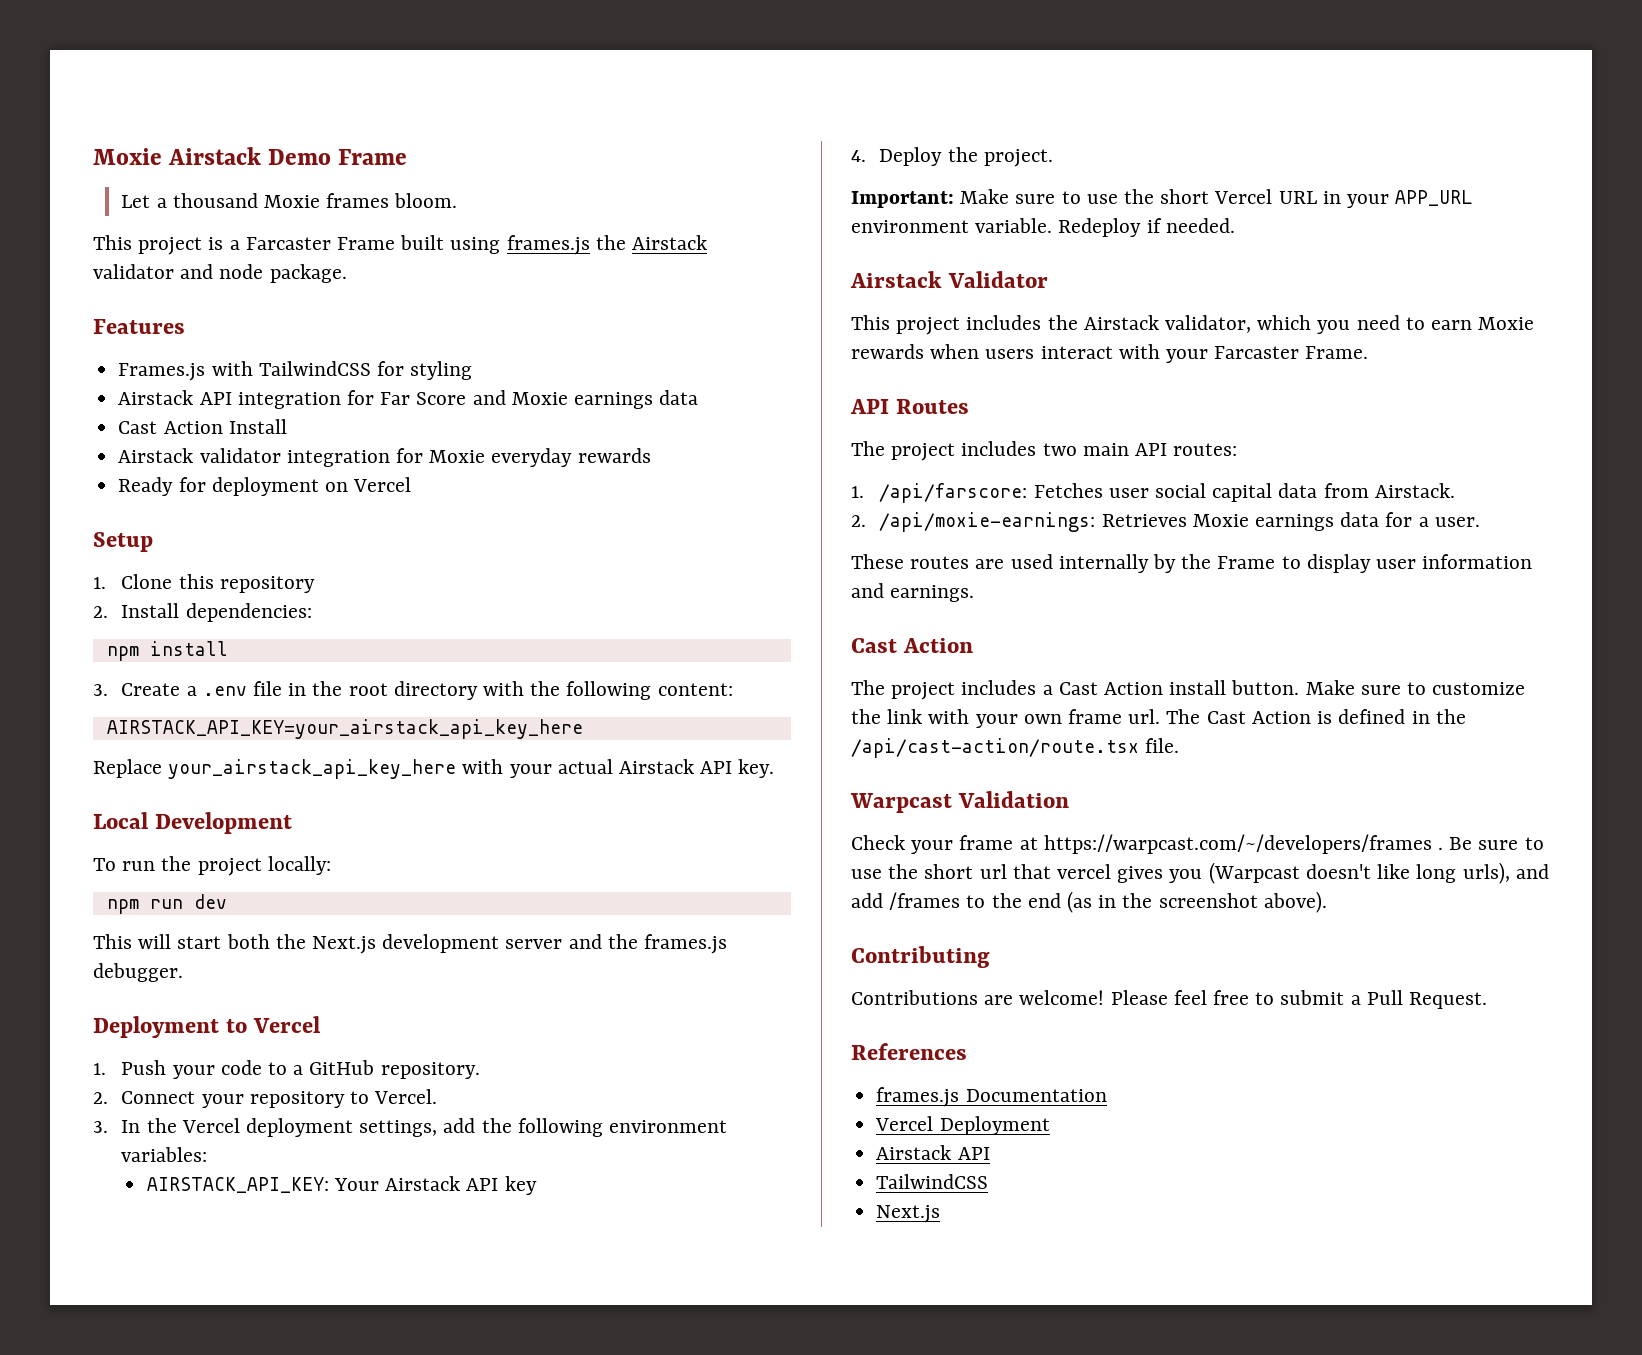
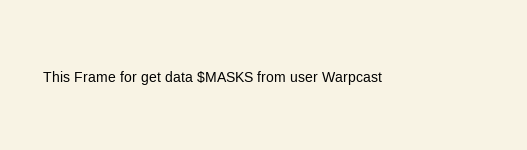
[93,147,408,165] [121,193,458,208] [93,235,708,255] [93,264,347,283] [93,319,185,334] [118,361,473,381] [118,390,699,409] [118,419,287,434] [118,448,651,467] [118,477,412,496] [93,532,153,552] [93,574,315,593] [93,603,312,622] [106,641,228,661] [93,681,733,700] [106,719,583,739] [93,759,775,779] [93,812,292,834] [93,856,331,876] [106,894,227,914] [93,934,728,954] [93,963,183,982] [93,1016,320,1038] [93,1060,480,1079] [93,1089,438,1108] [93,1118,728,1137] [121,1147,208,1162] [146,1176,537,1195] [851,147,1053,167] [851,189,1473,208] [851,218,1235,237] [850,271,1048,288] [851,315,1535,335] [851,344,1369,363] [850,399,969,414] [851,441,1238,461] [851,483,1455,503] [851,512,1480,532] [851,554,1533,573] [851,583,975,602] [851,638,973,653] [851,680,1526,700] [851,709,1466,728] [851,738,1180,758] [850,791,1069,813] [851,834,1544,854] [851,862,1549,884] [851,891,1327,913] [851,946,990,968] [851,990,1488,1009] [851,1043,967,1060] [876,1087,1107,1107] [875,1116,1050,1135] [876,1145,990,1160] [876,1174,989,1189] [876,1205,941,1223] Moxie Airstack Demo Frame // Let a thousand Moxie frames bloom. // This project is a Farcaster Frame built using frames.js the Airstack validator and node package. // Features // Frames.js with TailwindCSS for styling // Airstack API integration for Far Score and Moxie earnings data // Cast Action Install // Airstack validator integration for Moxie everyday rewards // Ready for deployment on Vercel // Setup // 1. Clone this repository // 2. Install dependencies: // npm install // 3. Create a .env file in the root directory with the following content: // AIRSTACK_API_KEY=your_airstack_api_key_here // Replace your_airstack_api_key_here with your actual Airstack API key. // Local Development // To run the project locally: // npm run dev // This will start both the Next.js development server and the frames.js debugger. // Deployment to Vercel // 1. Push your code to a GitHub repository. // 2. Connect your repository to Vercel. // 3. In the Vercel deployment settings, add the following environment variables: // AIRSTACK_API_KEY: Your Airstack API key // 4. Deploy the project. // Important: Make sure to use the short Vercel URL in your APP_URL environment variable. Redeploy if needed. // Airstack Validator // This project includes the Airstack validator, which you need to earn Moxie rewards when users interact with your Farcaster Frame. // API Routes // The project includes two main API routes: // 1. /api/farscore: Fetches user social capital data from Airstack. // 2. /api/moxie-earnings: Retrieves Moxie earnings data for a user. // These routes are used internally by the Frame to display user information and earnings. // Cast Action // The project includes a Cast Action install button. Make sure to customize the link with your own frame url. The Cast Action is defined in the /api/cast-action/route.tsx file. // Warpcast Validation // Check your frame at https://warpcast.com/~/developers/frames . Be sure to use the short url that vercel gives you (Warpcast doesn't like long urls), and add /frames to the end (as in the screenshot above). // Contributing // Contributions are welcome! Please feel free to submit a Pull Request. // References // frames.js Documentation // Vercel Deployment // Airstack API // TailwindCSS // Next.js -> [43,71,382,85] This Frame for get data $MASKS from user Warpcast

